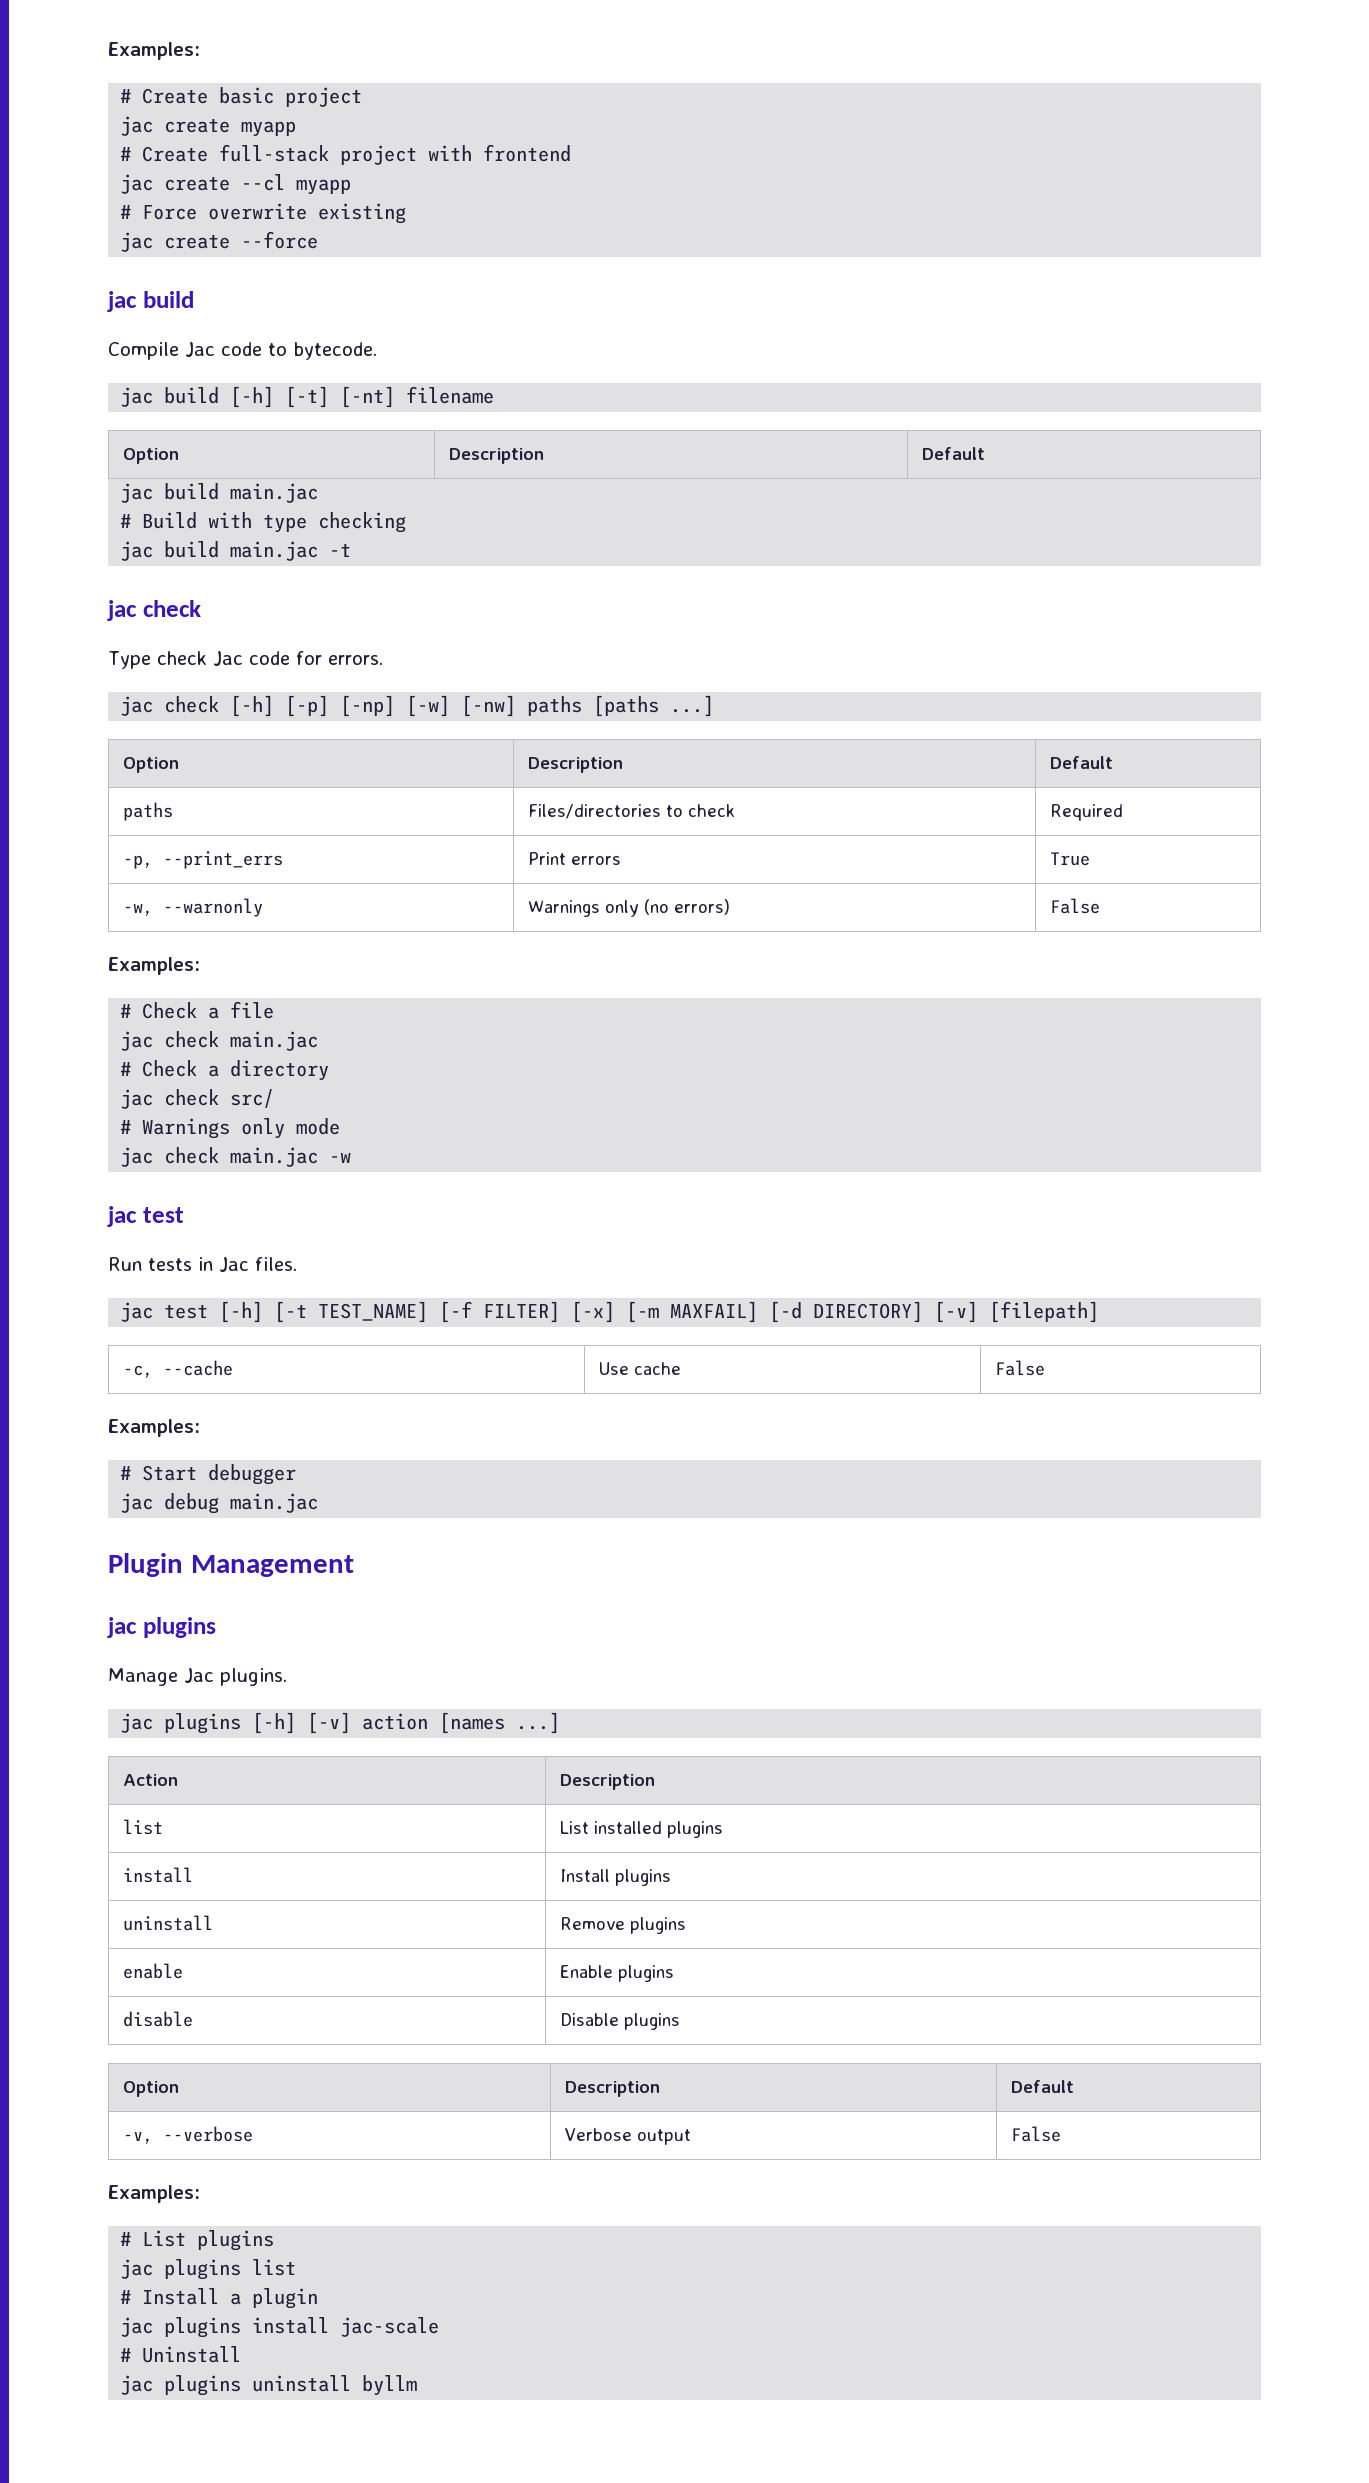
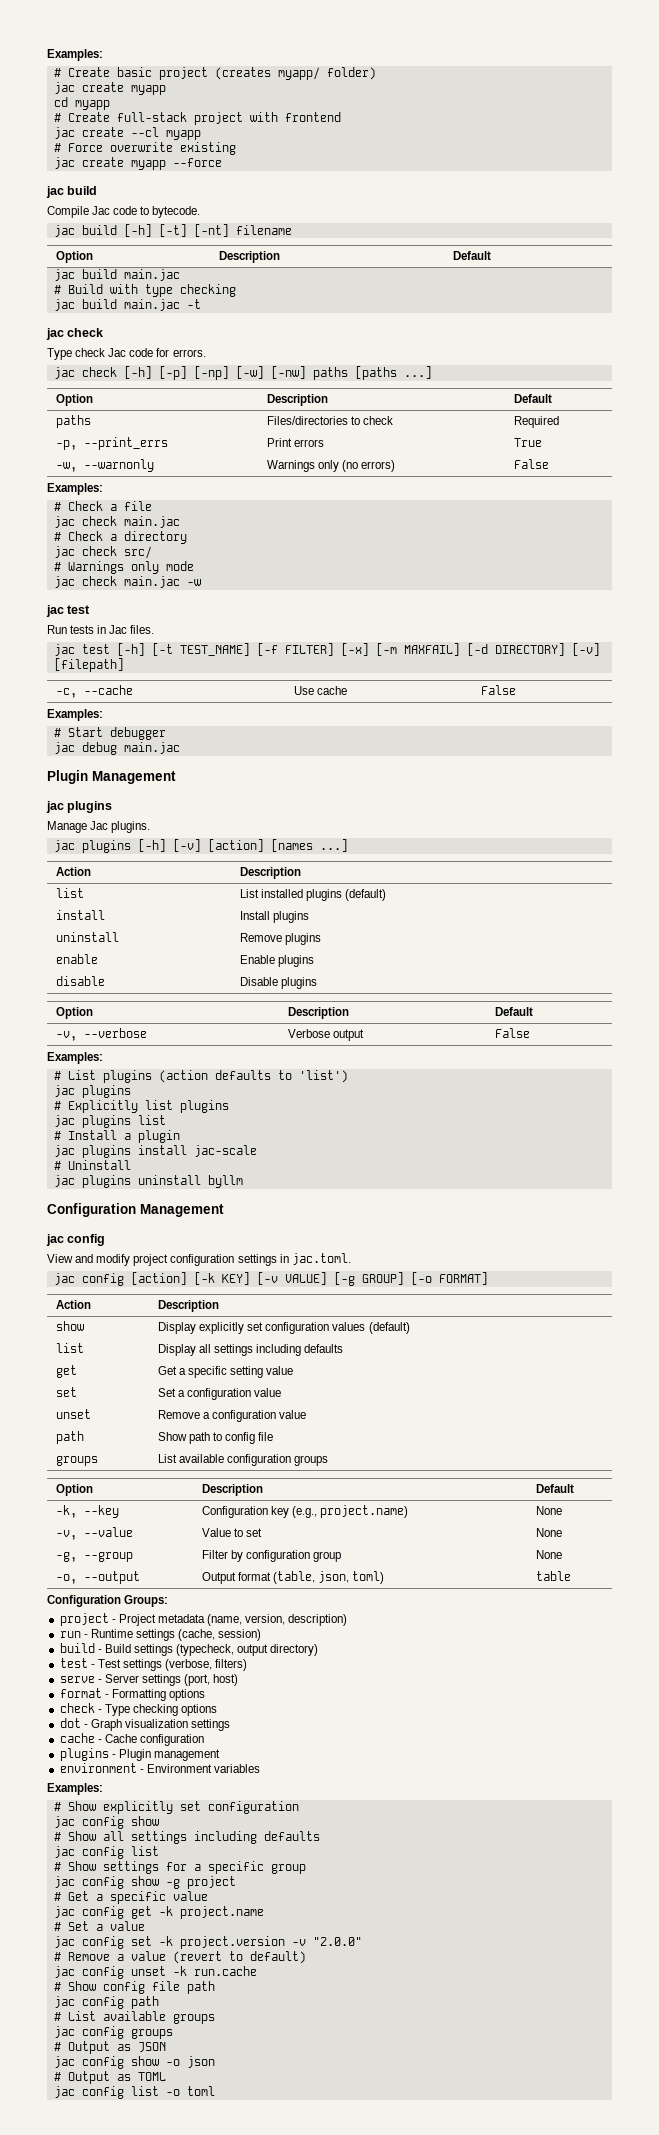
[120,116,297,137] // jac create myapp -> [214,67,376,80] [53,82,166,95] [53,97,110,110] (creates myapp/ folder) // jac create myapp // cd myapp
(231, 241) none -> [130,160,166,170] myapp
[362,1713,429,1730] action -> [207,839,264,852] [action]
(723, 1829) none -> [345,889,387,901] (default)
(275, 2240) none -> [158,1070,348,1083] [53,1085,131,1098] [53,1100,229,1113] (action defaults to 'list') // jac plugins // # Explicitly list plugins
(418, 2385) none -> [47,1203,224,1217] [46,1234,106,1246] [47,1253,351,1266] [53,1272,488,1286] [56,1300,92,1309] [158,1300,220,1312] [56,1321,85,1331] [158,1322,410,1334] [56,1343,85,1353] [158,1344,344,1356] [56,1365,78,1378] [158,1366,294,1378] [56,1387,78,1397] [158,1388,282,1400] [56,1409,92,1419] [158,1410,307,1422] [56,1431,85,1444] [158,1432,274,1444] [56,1456,99,1466] [158,1454,329,1466] [56,1484,94,1496] [202,1484,264,1496] [536,1484,575,1493] [56,1505,120,1518] [202,1505,409,1518] [536,1506,563,1515] [56,1527,134,1540] [202,1528,263,1537] [536,1528,563,1537] [56,1552,134,1562] [202,1550,342,1562] [536,1550,563,1559] [56,1571,141,1584] [202,1571,385,1584] [536,1571,572,1581] [47,1595,169,1607] [59,1613,348,1626] [59,1629,262,1641] [59,1643,319,1656] [59,1658,248,1671] [59,1674,239,1686] [59,1688,205,1701] [59,1703,218,1716] [59,1718,231,1731] [59,1733,204,1746] [59,1748,220,1761] [59,1763,260,1773] [47,1783,103,1795] [53,1801,299,1814] [53,1816,159,1829] [53,1831,320,1844] [53,1846,159,1859] [53,1861,306,1874] [53,1876,236,1889] [53,1891,208,1904] [53,1906,264,1919] [53,1921,145,1931] [53,1936,362,1949] [53,1951,306,1964] [53,1966,257,1979] [53,1981,215,1994] [53,1996,159,2009] [53,2011,215,2024] [53,2026,173,2039] [53,2041,166,2054] [53,2056,215,2069] [53,2071,166,2084] [53,2086,215,2099] // Configuration Management // jac config // View and modify project configuration settings in jac.toml. // jac config [action] [-k KEY] [-v VALUE] [-g GROUP] [-o FORMAT] // Action | Description // show | Display explicitly set configuration values (default) // list | Display all settings including defaults // get | Get a specific setting value // set | Set a configuration value // unset | Remove a configuration value // path | Show path to config file // groups | List available configuration groups // Option | Description | Default // -k, --key | Configuration key (e.g., project.name) | None // -v, --value | Value to set | None // -g, --group | Filter by configuration group | None // -o, --output | Output format (table, json, toml) | table // Configuration Groups: // project - Project metadata (name, version, description) // run - Runtime settings (cache, session) // build - Build settings (typecheck, output directory) // test - Test settings (verbose, filters) // serve - Server settings (port, host) // format - Formatting options // check - Type checking options // dot - Graph visualization settings // cache - Cache configuration // plugins - Plugin management // environment - Environment variables // Examples: // # Show explicitly set configuration // jac config show // # Show all settings including defaults // jac config list // # Show settings for a specific group // jac config show -g project // # Get a specific value // jac config get -k project.name // # Set a value // jac config set -k project.version -v "2.0.0" // # Remove a value (revert to default) // jac config unset -k run.cache // # Show config file path // jac config path // # List available groups // jac config groups // # Output as JSON // jac config show -o json // # Output as TOML // jac config list -o toml

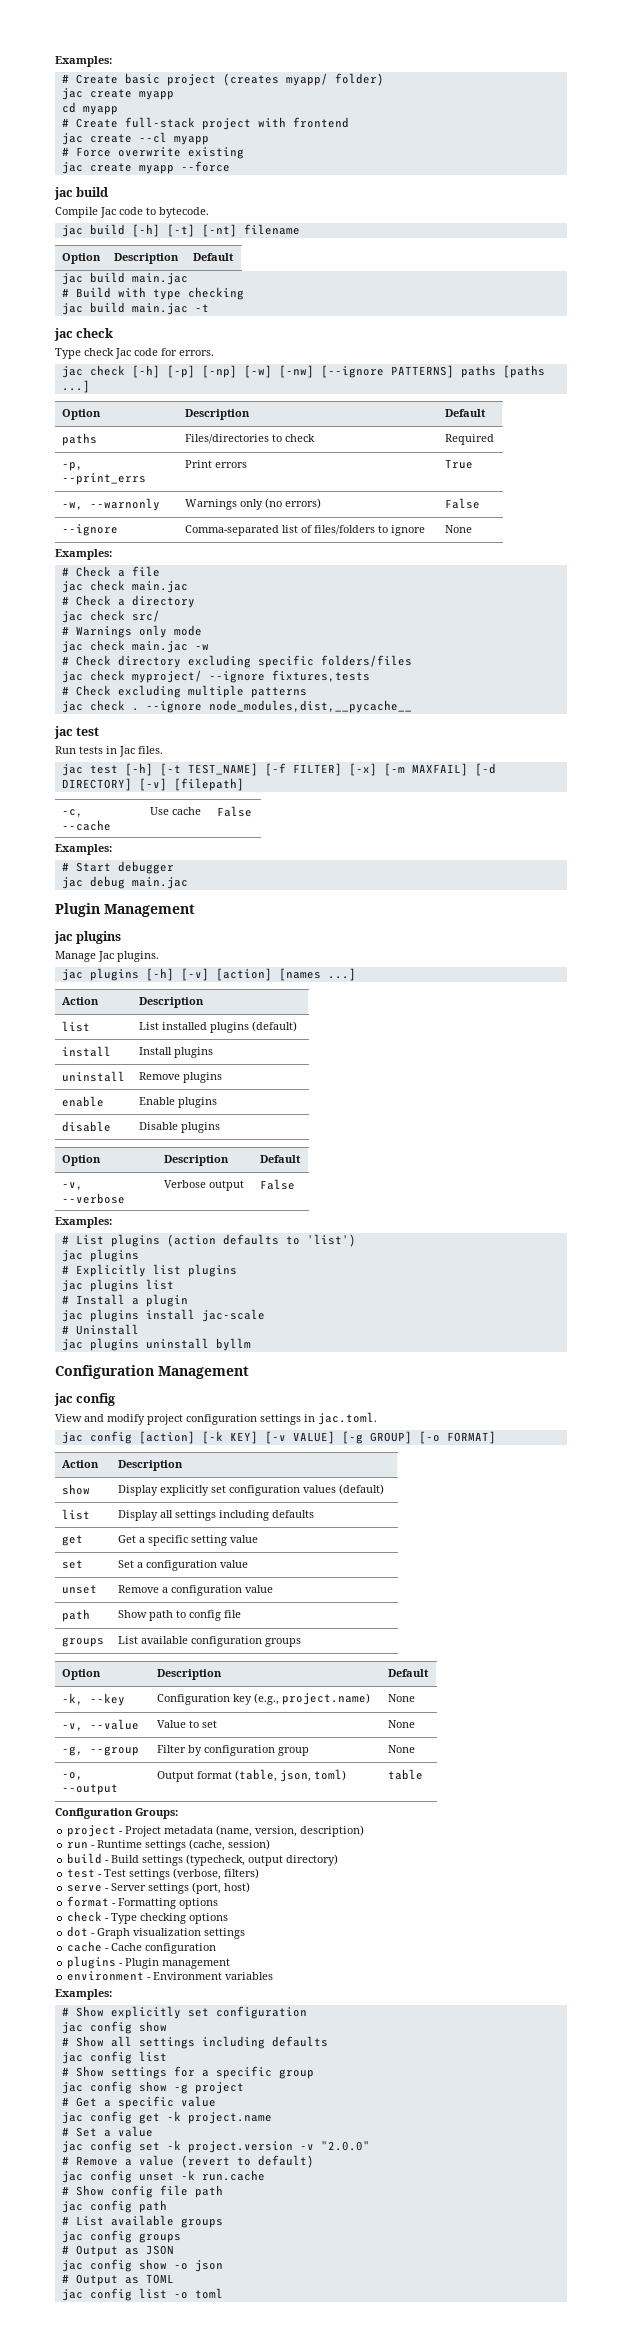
(306, 372) none -> [320,365,454,378] [--ignore PATTERNS]
(550, 464) none -> [61,524,118,536] [184,525,425,536] [444,525,472,533] // --ignore | Comma-separated list of files/folders to ignore | None
(201, 582) none -> [61,655,412,668] [61,670,370,683] [61,685,307,698] [61,700,412,713] // # Check directory excluding specific folders/files // jac check myproject/ --ignore fixtures,tests // # Check excluding multiple patterns // jac check . --ignore node_modules,dist,__pycache__

